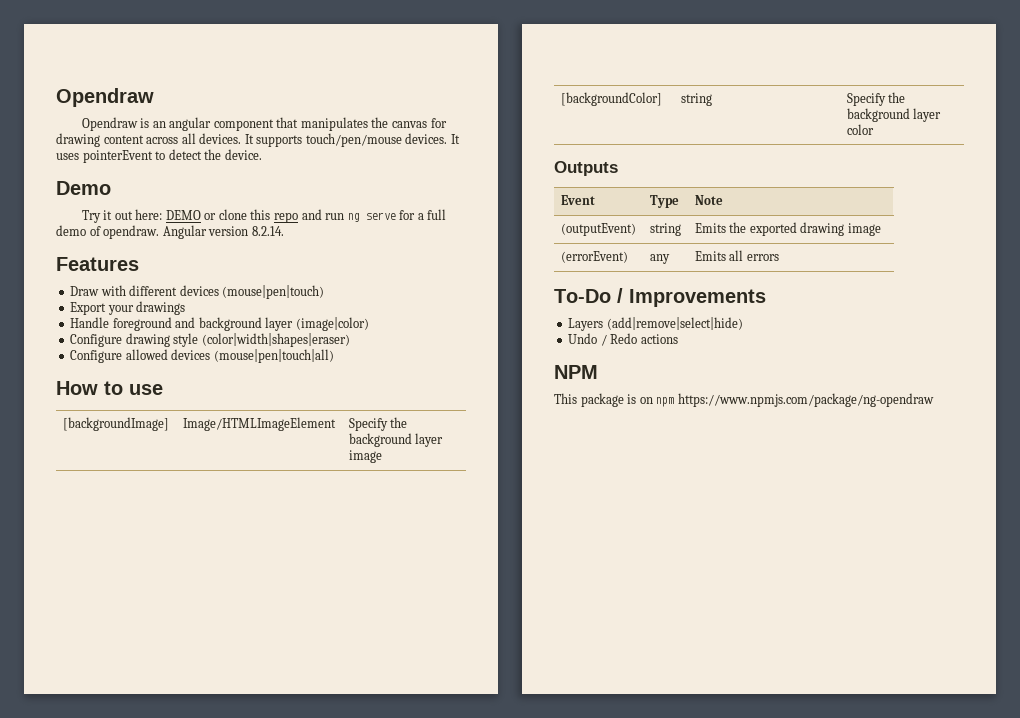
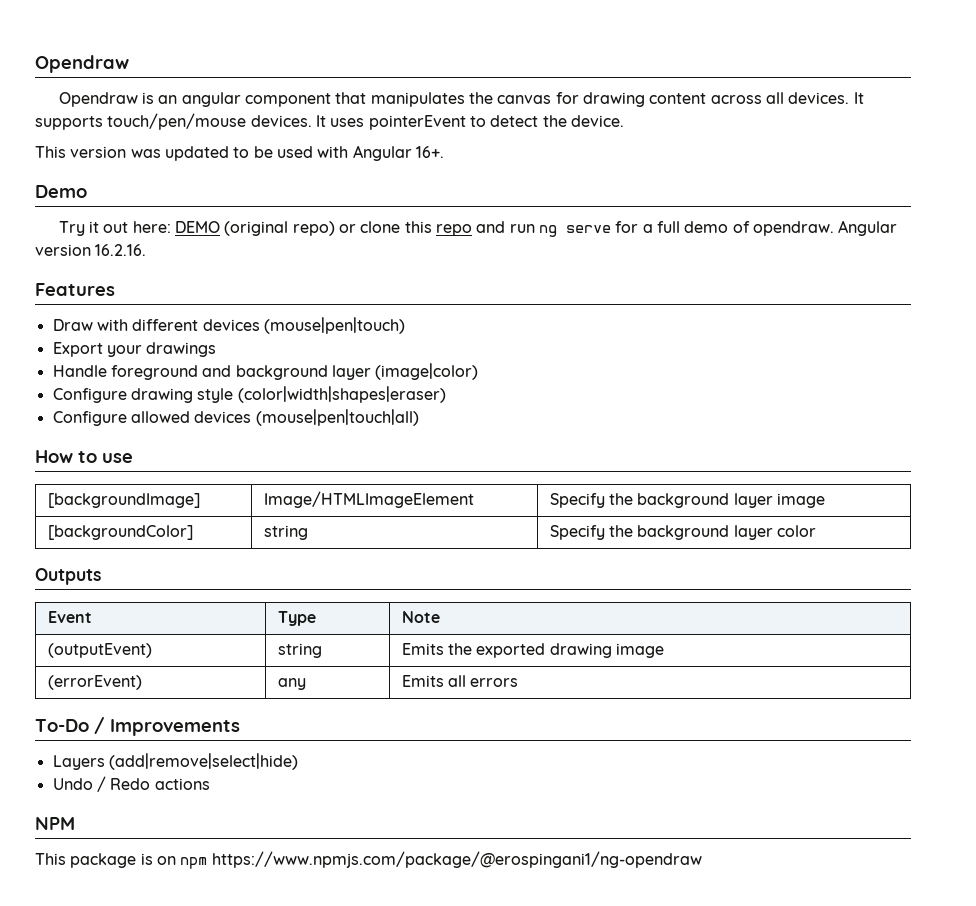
(262, 154) none -> [35,145,444,161] // This version was updated to be used with Angular 16+.
(201, 215) none -> [224,221,335,236] (original repo)
[251,226,284,236] 8.2.14. -> [95,244,147,256] 16.2.16.
[677,393,934,407] https://www.npmjs.com/package/ng-opendraw -> [211,851,702,868] https://www.npmjs.com/package/@erospingani1/ng-opendraw

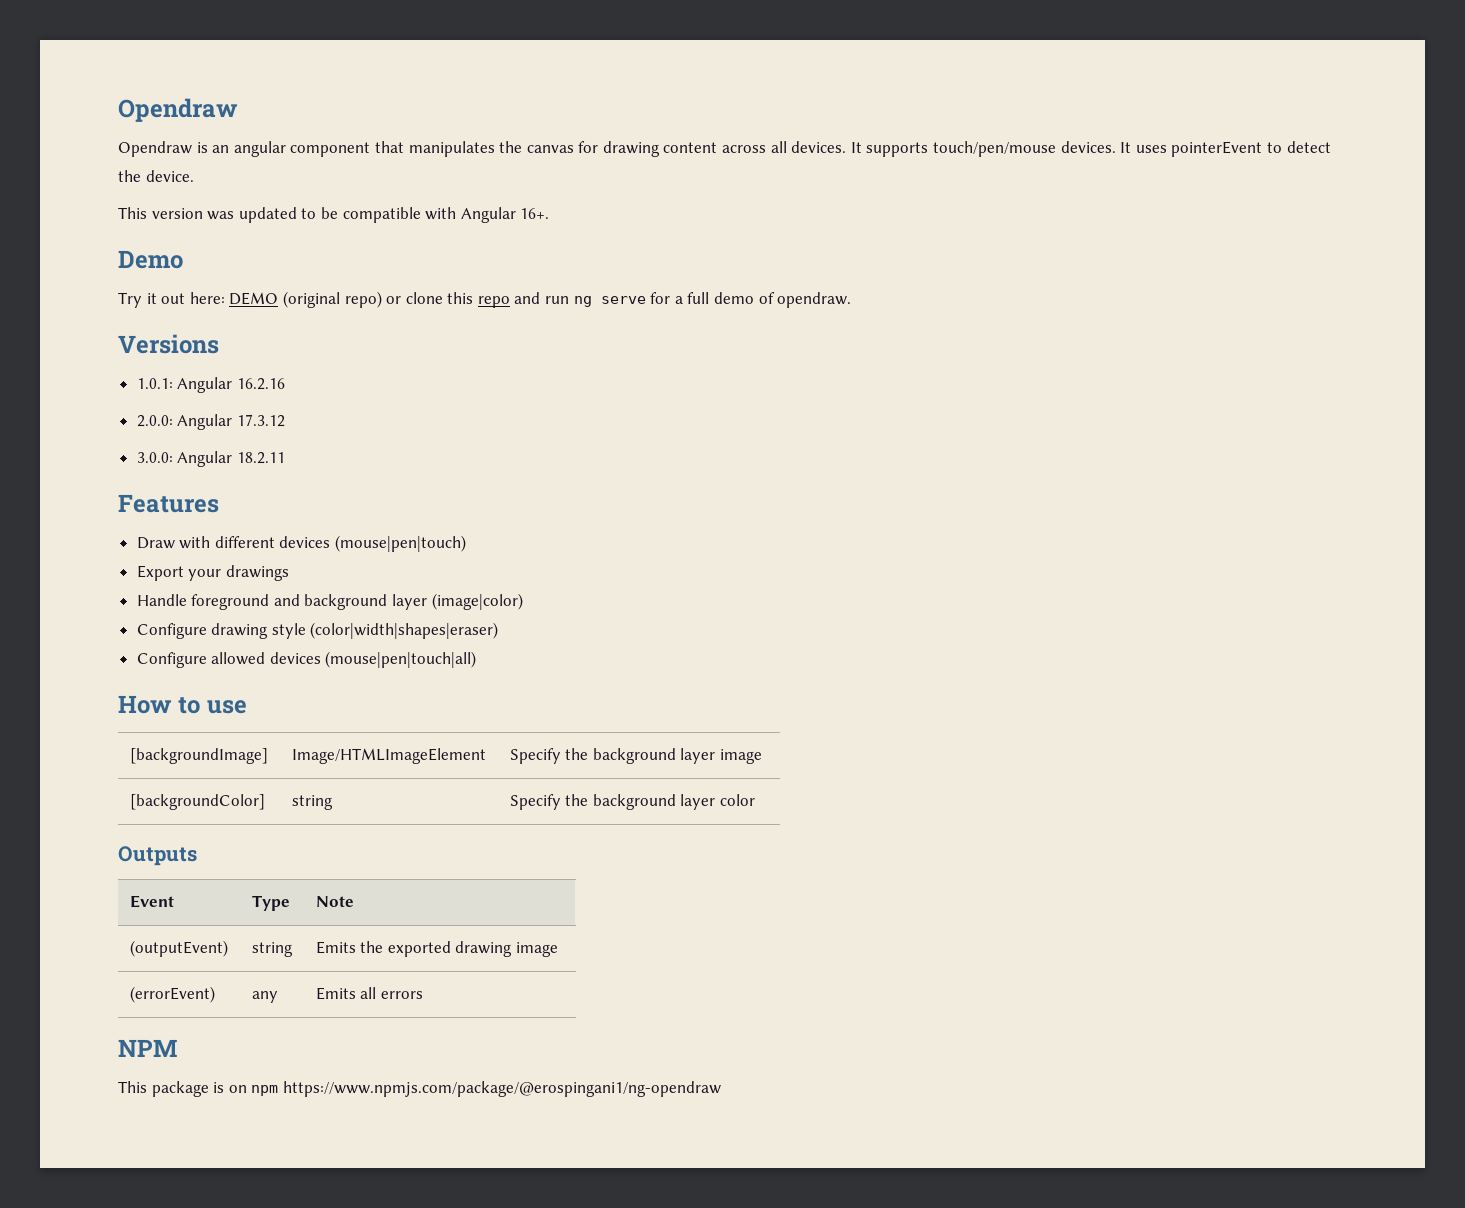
[276,146,313,158] used -> [342,207,421,223] compatible
[838,220,898,236] [35,244,147,256] Angular version 16.2.16. -> [118,334,219,354] [136,377,285,393] [136,414,285,430] [136,451,285,467] // Versions // 1.0.1: Angular 16.2.16 // 2.0.0: Angular 17.3.12 // 3.0.0: Angular 18.2.11
[35,717,240,736] [52,753,298,770] [52,776,210,792] // To-Do / Improvements // Layers (add|remove|select|hide) // Undo / Redo actions -> (423, 995) none

